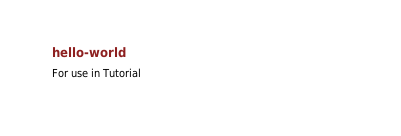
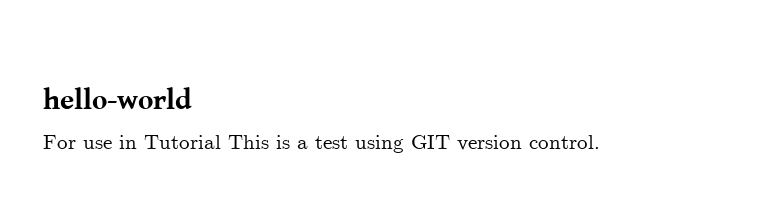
(141, 73) none -> [228,135,600,153] This is a test using GIT version control.

